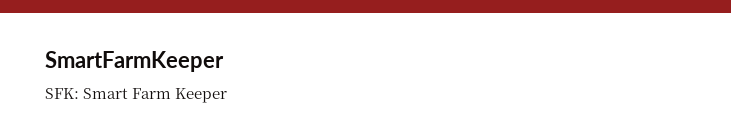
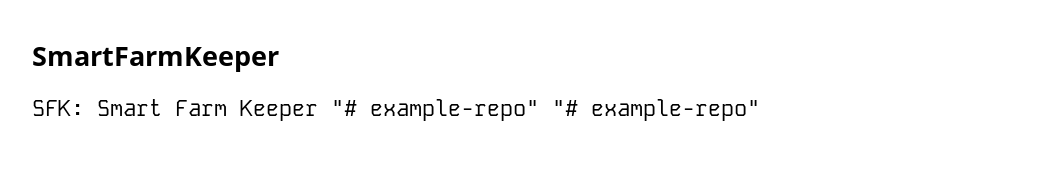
(228, 95) none -> [331,99,760,121] "# example-repo" "# example-repo"

